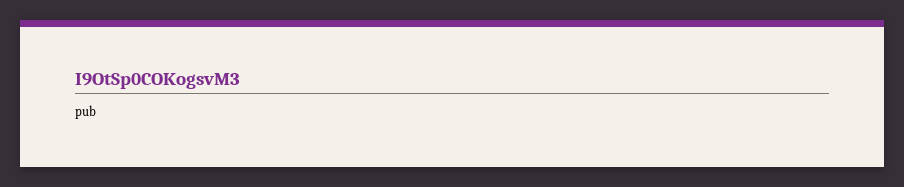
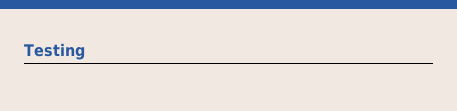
[75,73,240,89] [75,105,96,119] I9OtSp0COKogsvM3 // pub -> [24,43,85,60] Testing

